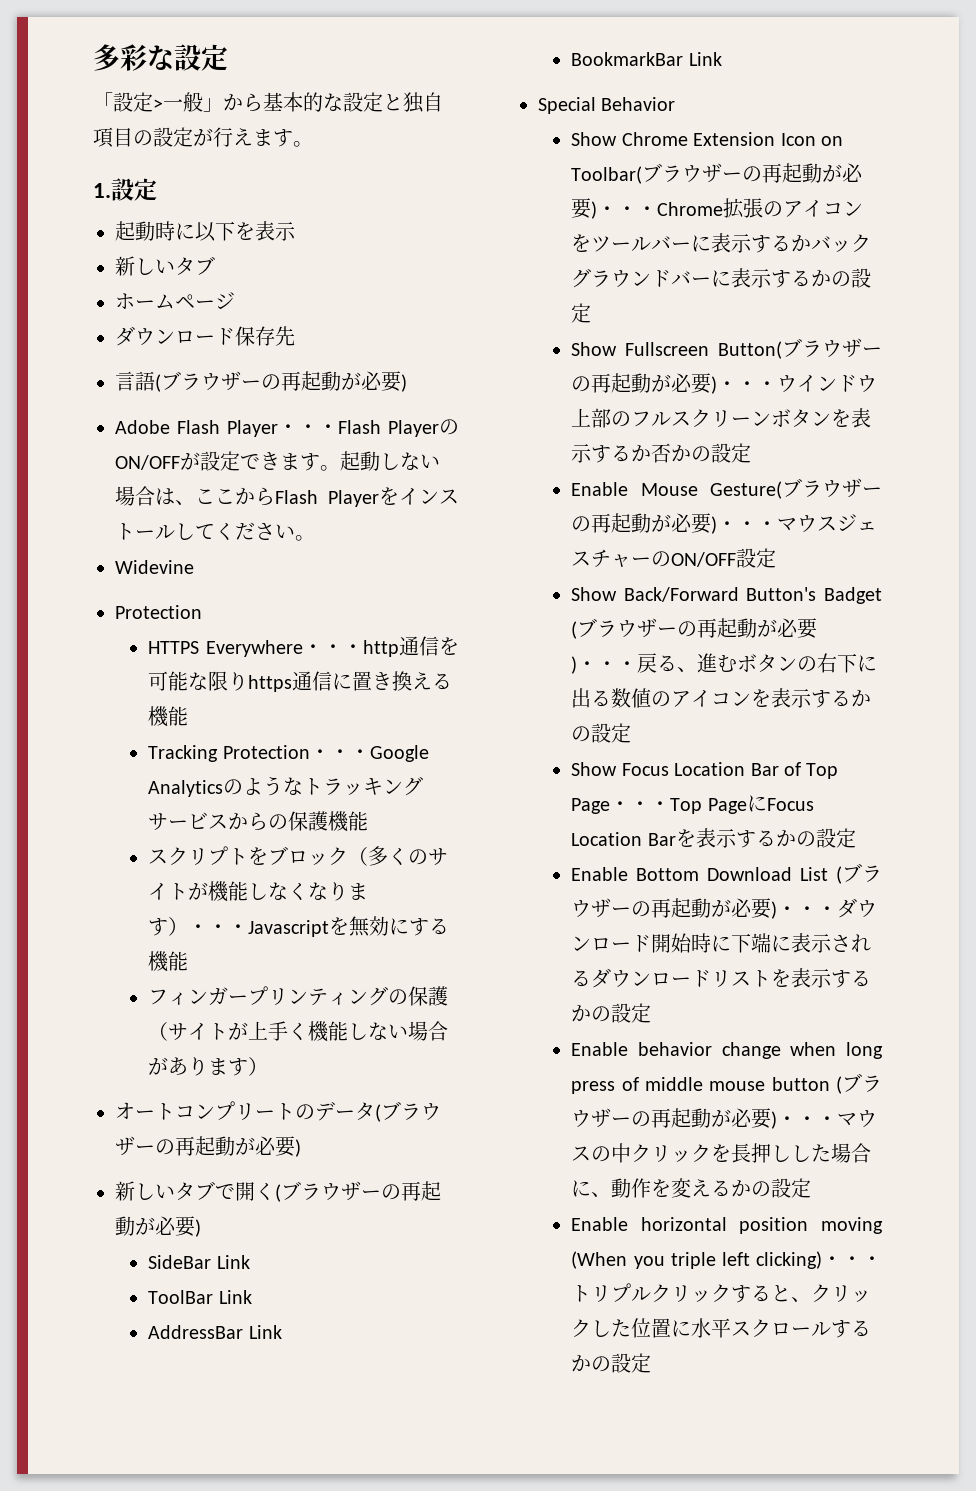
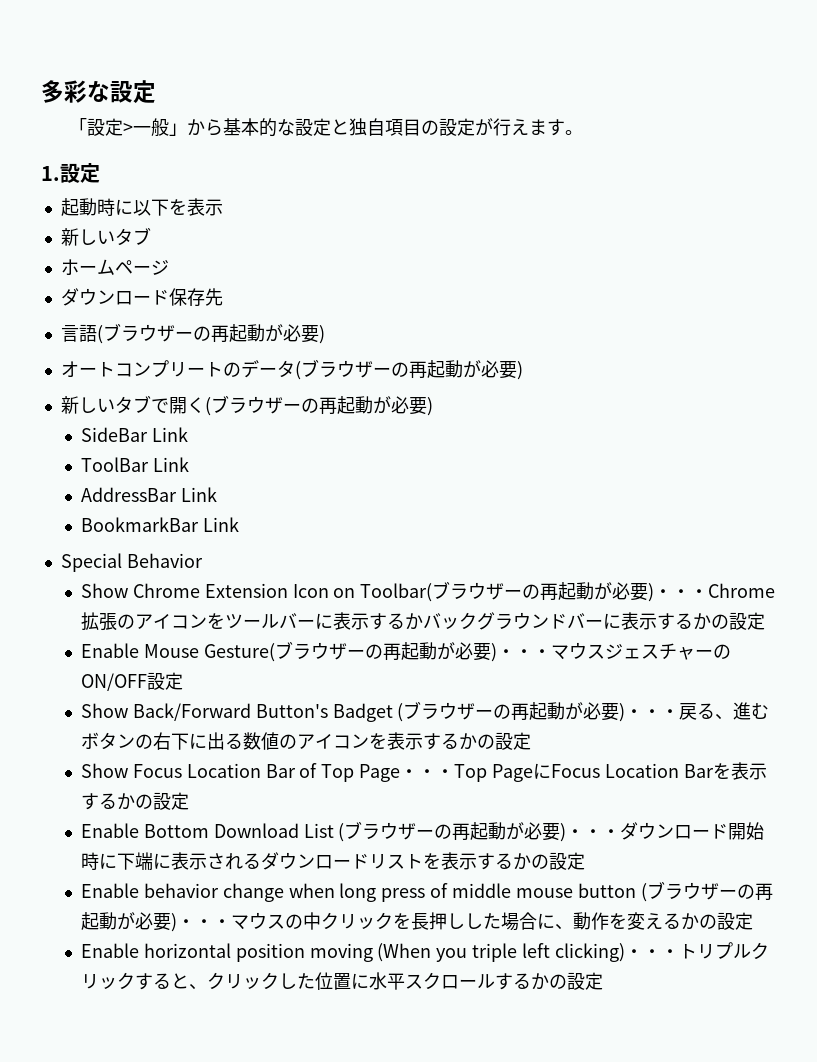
[115,419,459,437] [115,451,440,471] [115,486,459,507] [115,522,315,541] [115,560,194,574] [115,605,202,619] [148,636,459,657] [148,671,453,692] [148,706,189,727] [148,745,429,762] [148,776,424,797] [148,811,369,832] [148,846,449,866] [148,881,369,902] [148,916,450,937] [148,951,189,972] [148,986,449,1006] [148,1021,449,1042] [148,1057,269,1076] // Adobe Flash Player・・・Flash PlayerのON/OFFが設定できます。起動しない場合は、ここからFlash Playerをインストールしてください。 // Widevine // Protection // HTTPS Everywhere・・・http通信を可能な限りhttps通信に置き換える機能 // Tracking Protection・・・Google Analyticsのようなトラッキングサービスからの保護機能 // スクリプトをブロック（多くのサイトが機能しなくなります）・・・Javascriptを無効にする機能 // フィンガープリンティングの保護（サイトが上手く機能しない場合があります） -> (325, 334) none
[571,338,882,359] [571,373,878,394] [571,408,872,428] [571,443,752,463] // Show Fullscreen Button(ブラウザーの再起動が必要)・・・ウインドウ上部のフルスクリーンボタンを表示するか否かの設定 -> (765, 621) none

